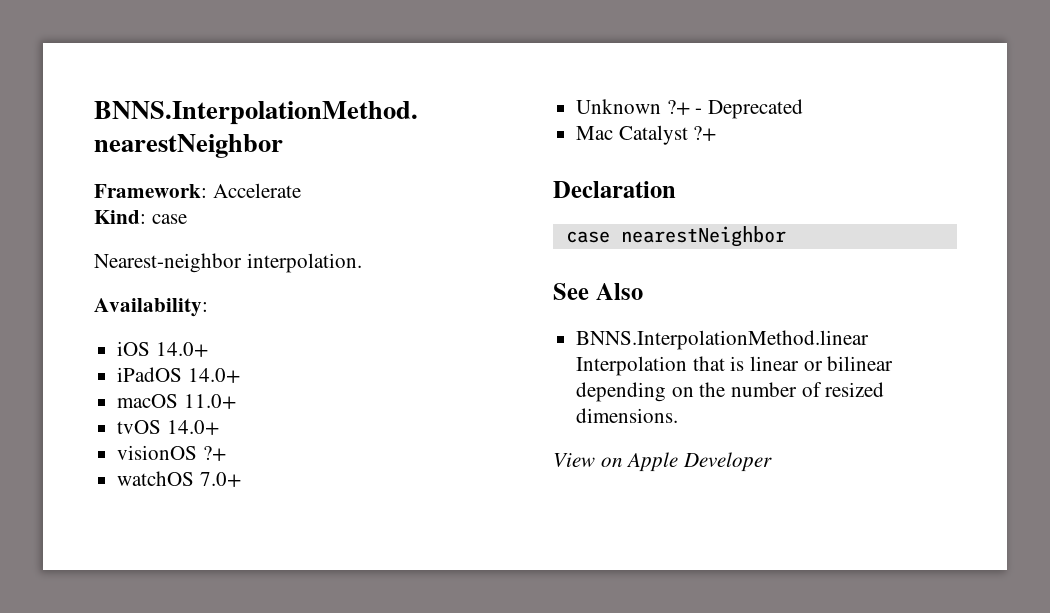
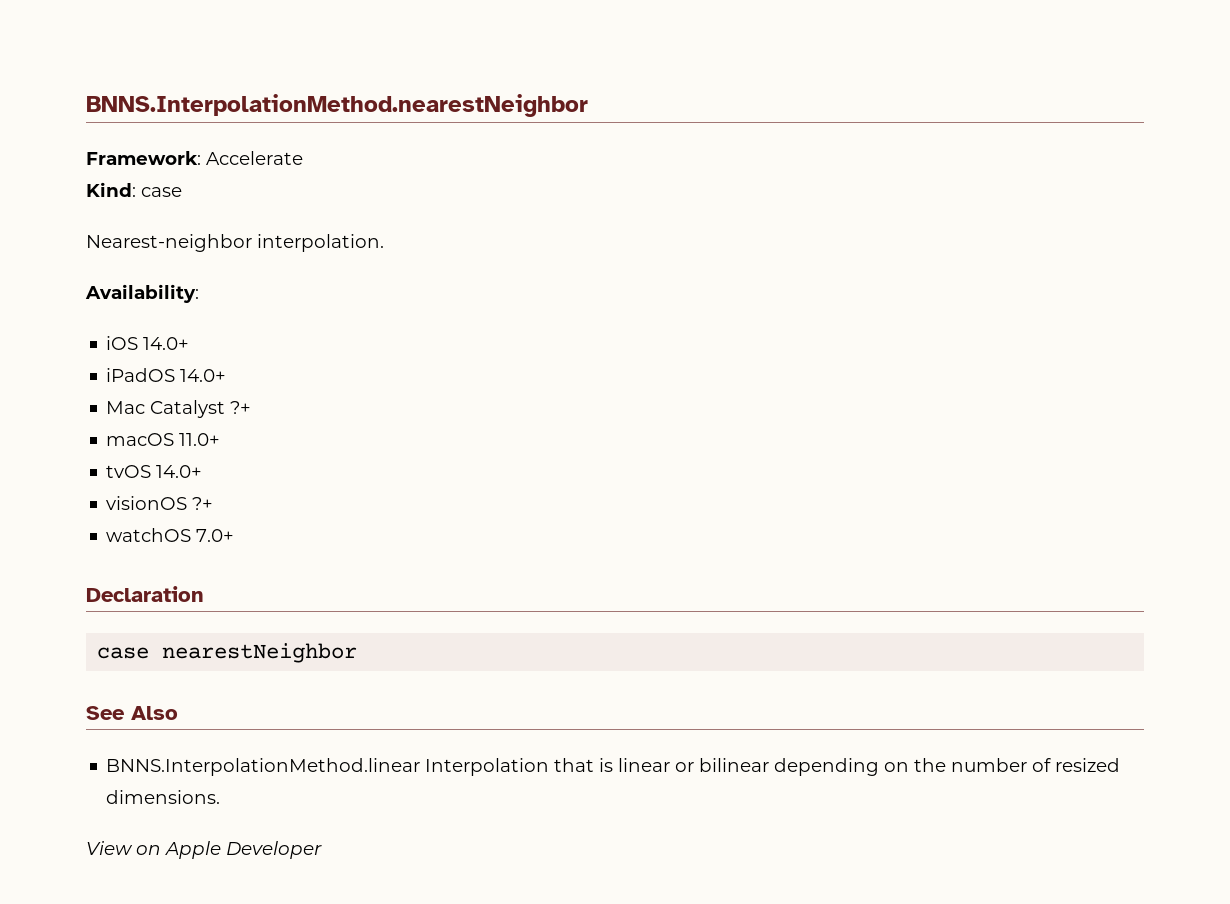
(240, 375) none -> [106,400,252,418] // Mac Catalyst ?+
[576,99,804,119] [576,125,717,145] // Unknown ?+ - Deprecated // Mac Catalyst ?+ -> (235, 535) none

